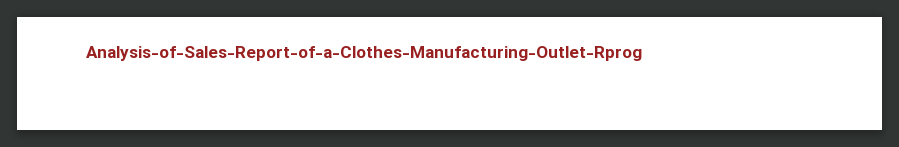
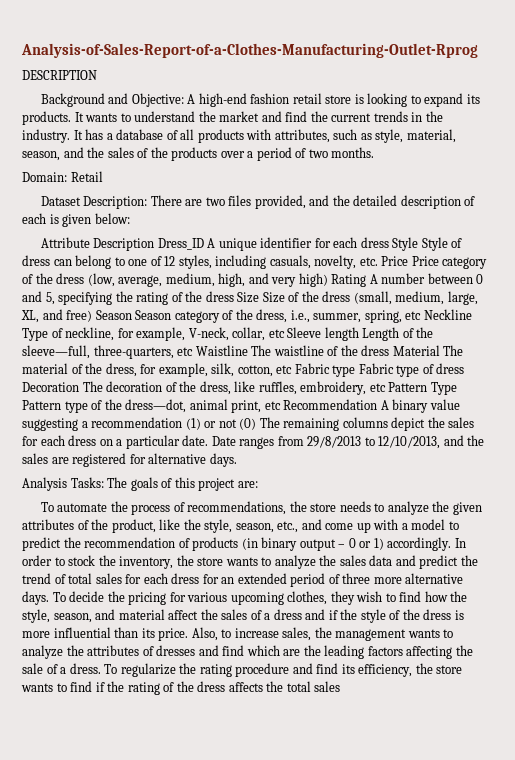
(642, 53) none -> [22,70,97,80] [40,93,480,107] [22,111,443,125] [22,129,456,143] [22,147,375,161] [22,171,103,182] [40,195,476,209] [22,213,130,227] [40,237,463,251] [22,255,488,269] [22,273,484,287] [22,291,478,305] [21,309,472,323] [22,327,434,341] [22,345,464,359] [22,363,465,377] [22,381,457,395] [22,399,460,413] [22,417,475,431] [22,435,485,449] [22,453,237,467] [22,477,258,491] [40,501,482,515] [22,519,459,533] [22,537,466,551] [22,555,478,569] [22,573,464,587] [22,591,468,605] [22,609,464,623] [22,627,454,641] [22,645,473,659] [22,663,463,677] [21,681,341,695] // DESCRIPTION // Background and Objective: A high-end fashion retail store is looking to expand its products. It wants to understand the market and find the current trends in the industry. It has a database of all products with attributes, such as style, material, season, and the sales of the products over a period of two months. // Domain: Retail // Dataset Description: There are two files provided, and the detailed description of each is given below: // Attribute Description Dress_ID A unique identifier for each dress Style Style of dress can belong to one of 12 styles, including casuals, novelty, etc. Price Price category of the dress (low, average, medium, high, and very high) Rating A number between 0 and 5, specifying the rating of the dress Size Size of the dress (small, medium, large, XL, and free) Season Season category of the dress, i.e., summer, spring, etc Neckline Type of neckline, for example, V-neck, collar, etc Sleeve length Length of the sleeve—full, three-quarters, etc Waistline The waistline of the dress Material The material of the dress, for example, silk, cotton, etc Fabric type Fabric type of dress Decoration The decoration of the dress, like ruffles, embroidery, etc Pattern Type Pattern type of the dress—dot, animal print, etc Recommendation A binary value suggesting a recommendation (1) or not (0) The remaining columns depict the sales for each dress on a particular date. Date ranges from 29/8/2013 to 12/10/2013, and the sales are registered for alternative days. // Analysis Tasks: The goals of this project are: // To automate the process of recommendations, the store needs to analyze the given attributes of the product, like the style, season, etc., and come up with a model to predict the recommendation of products (in binary output – 0 or 1) accordingly. In order to stock the inventory, the store wants to analyze the sales data and predict the trend of total sales for each dress for an extended period of three more alternative days. To decide the pricing for various upcoming clothes, they wish to find how the style, season, and material affect the sales of a dress and if the style of the dress is more influential than its price. Also, to increase sales, the management wants to analyze the attributes of dresses and find which are the leading factors affecting the sale of a dress. To regularize the rating procedure and find its efficiency, the store wants to find if the rating of the dress affects the total sales

